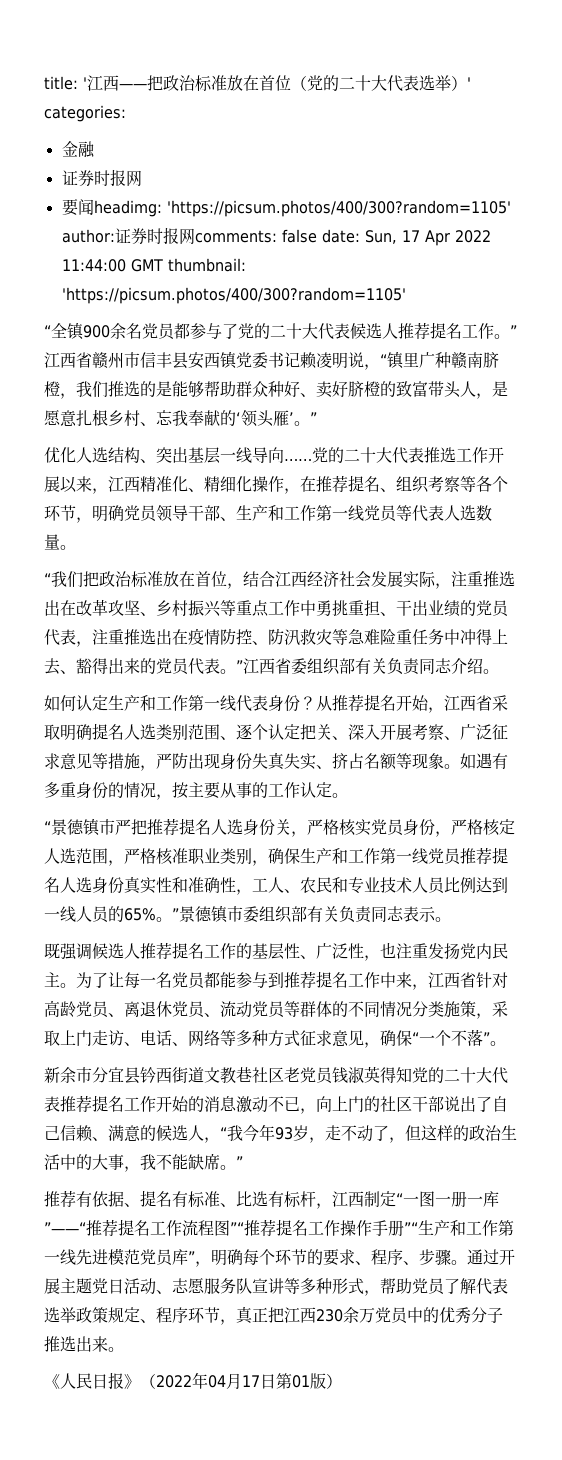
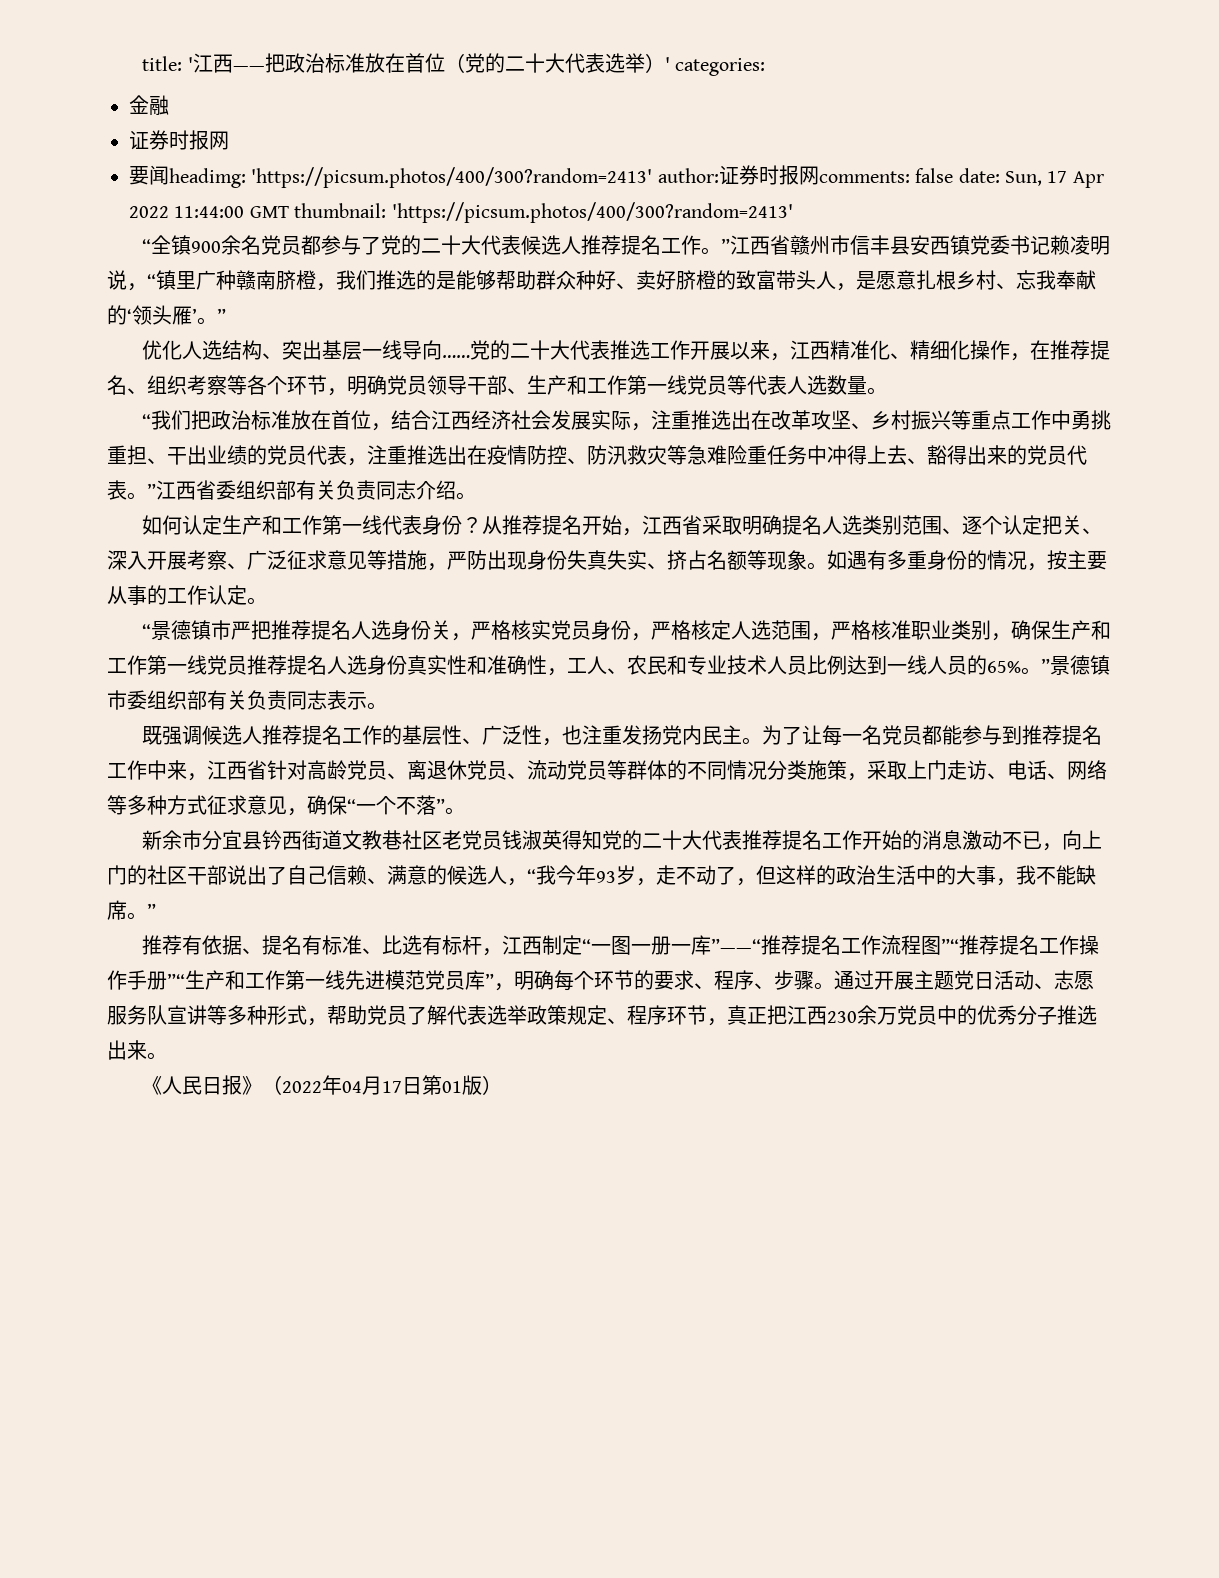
[166,200,511,217] 'https://picsum.photos/400/300?random=1105' -> [251,167,653,188] 'https://picsum.photos/400/300?random=2413'
[61,287,406,304] 'https://picsum.photos/400/300?random=1105' -> [391,202,793,223] 'https://picsum.photos/400/300?random=2413'

